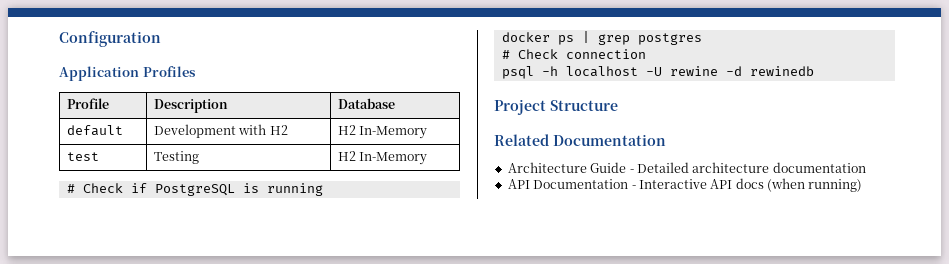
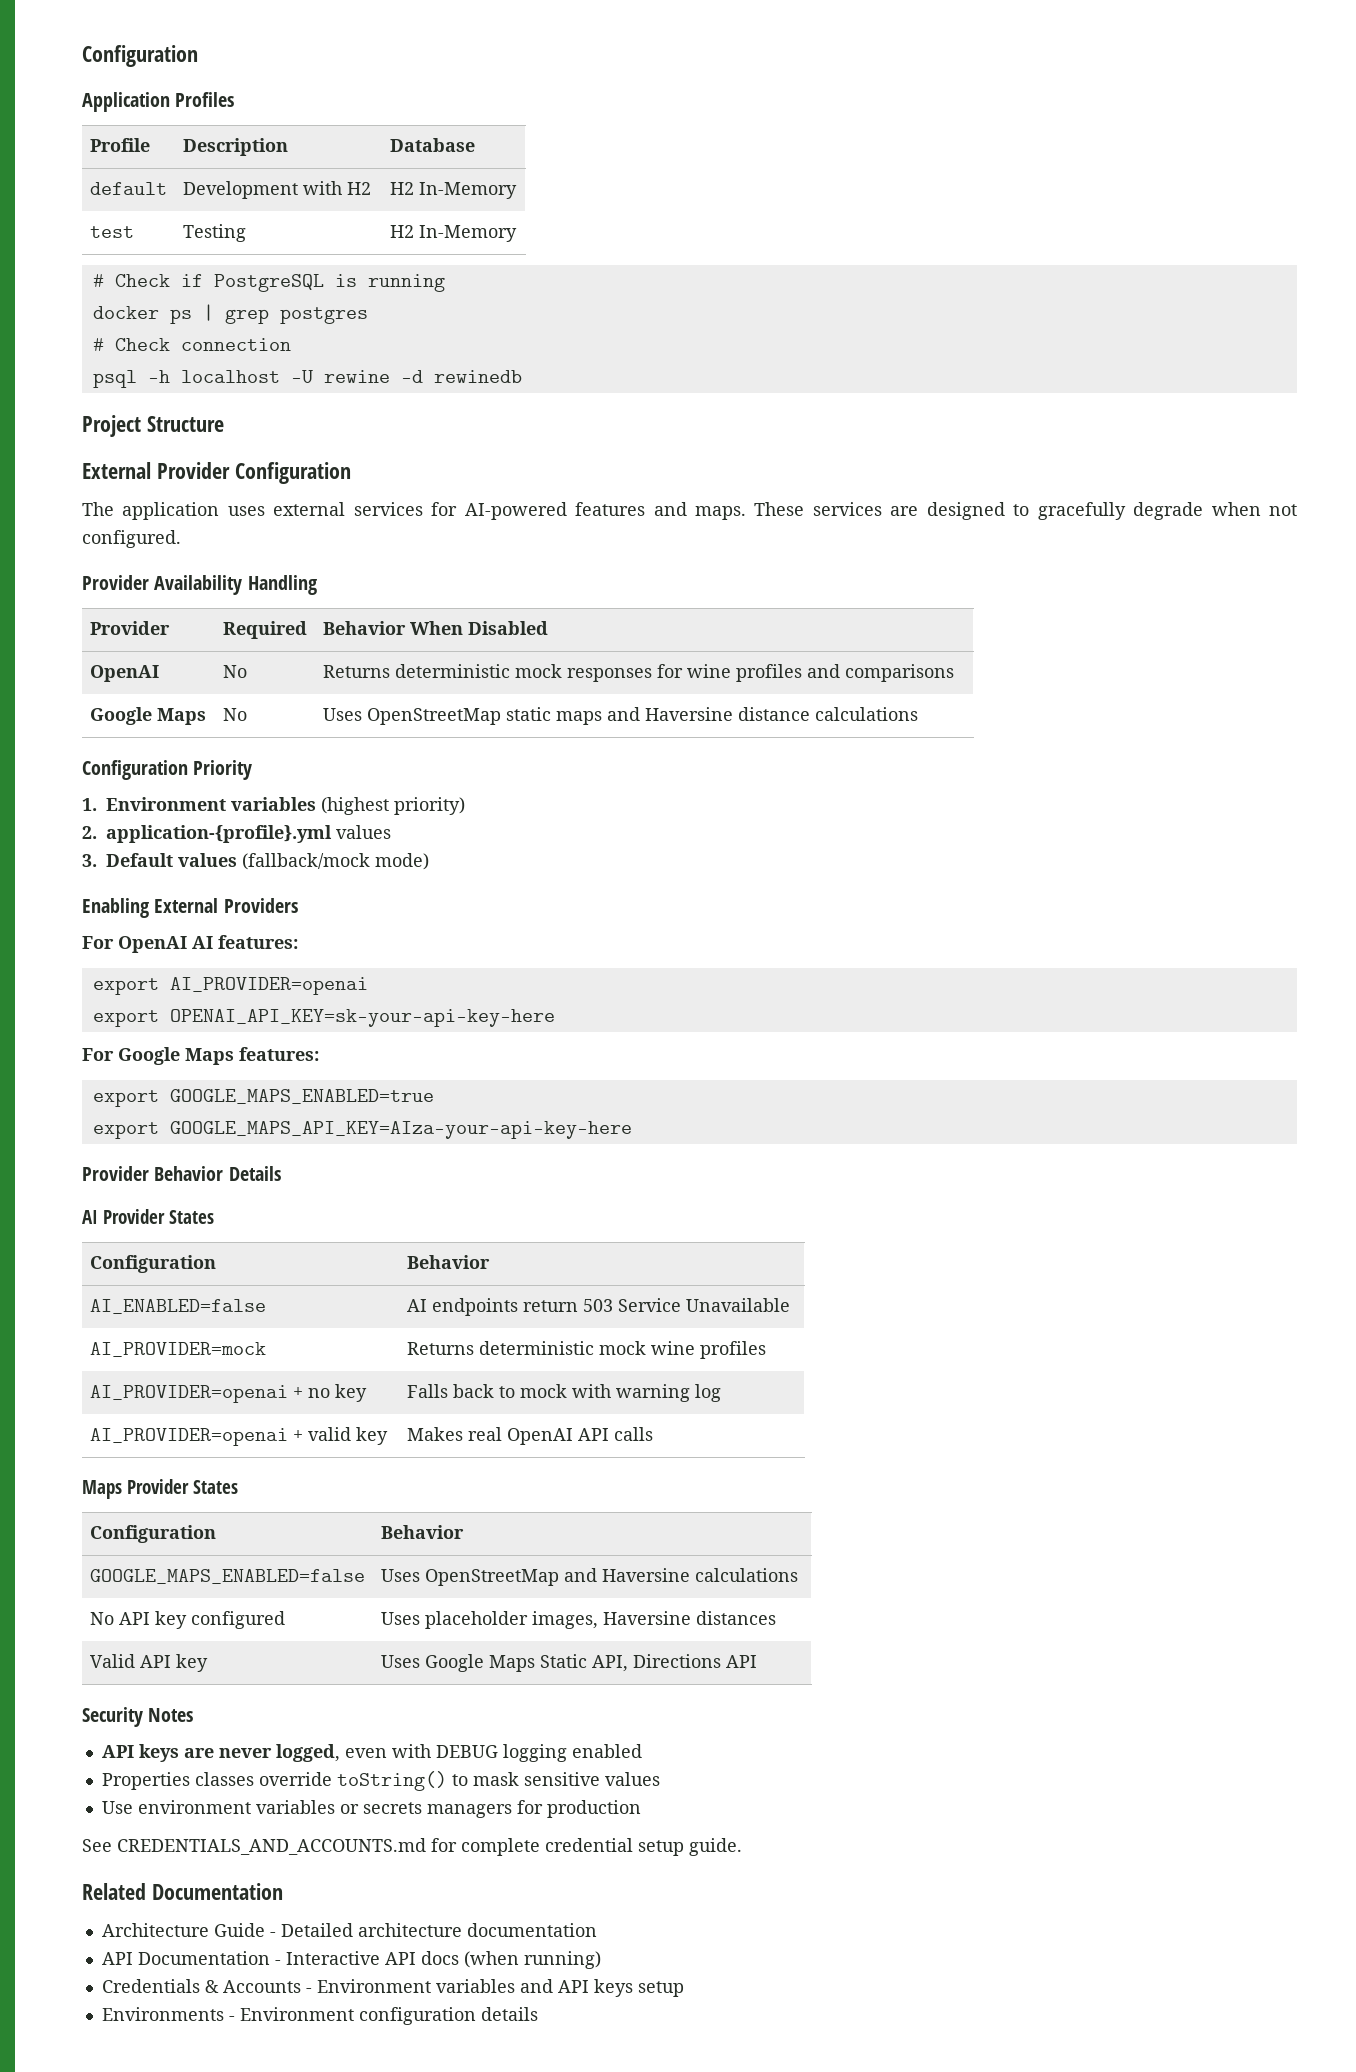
(618, 105) none -> [82,462,351,484] [82,502,1297,520] [82,530,181,548] [82,575,317,595] [89,621,170,635] [222,621,307,639] [322,621,548,635] [89,665,159,682] [222,665,247,678] [322,664,954,682] [89,707,206,725] [222,708,247,721] [322,707,918,725] [82,760,253,780] [82,797,465,815] [82,825,391,843] [82,853,429,870] [82,898,298,918] [82,935,298,953] [92,977,368,995] [92,1009,555,1027] [82,1047,319,1065] [92,1089,434,1107] [92,1121,632,1139] [82,1166,281,1181] [82,1209,214,1224] [89,1255,216,1273] [406,1255,490,1269] [89,1299,266,1314] [406,1298,790,1316] [89,1342,266,1357] [406,1341,766,1359] [89,1384,367,1403] [406,1384,721,1402] [89,1427,388,1446] [406,1427,653,1445] [82,1479,238,1499] [89,1525,216,1543] [380,1525,464,1539] [89,1569,365,1584] [380,1568,798,1586] [89,1611,285,1629] [380,1611,776,1629] [89,1654,208,1672] [380,1654,757,1672] [82,1707,194,1727] [101,1744,642,1762] [101,1771,660,1791] [101,1800,641,1818] [82,1838,742,1856] // External Provider Configuration // The application uses external services for AI-powered features and maps. These services are designed to gracefully degrade when not configured. // Provider Availability Handling // Provider | Required | Behavior When Disabled // OpenAI | No | Returns deterministic mock responses for wine profiles and comparisons // Google Maps | No | Uses OpenStreetMap static maps and Haversine distance calculations // Configuration Priority // 1. Environment variables (highest priority) // 2. application-{profile}.yml values // 3. Default values (fallback/mock mode) // Enabling External Providers // For OpenAI AI features: // export AI_PROVIDER=openai // export OPENAI_API_KEY=sk-your-api-key-here // For Google Maps features: // export GOOGLE_MAPS_ENABLED=true // export GOOGLE_MAPS_API_KEY=AIza-your-api-key-here // Provider Behavior Details // AI Provider States // Configuration | Behavior // AI_ENABLED=false | AI endpoints return 503 Service Unavailable // AI_PROVIDER=mock | Returns deterministic mock wine profiles // AI_PROVIDER=openai + no key | Falls back to mock with warning log // AI_PROVIDER=openai + valid key | Makes real OpenAI API calls // Maps Provider States // Configuration | Behavior // GOOGLE_MAPS_ENABLED=false | Uses OpenStreetMap and Haversine calculations // No API key configured | Uses placeholder images, Haversine distances // Valid API key | Uses Google Maps Static API, Directions API // Security Notes // API keys are never logged, even with DEBUG logging enabled // Properties classes override toString() to mask sensitive values // Use environment variables or secrets managers for production // See CREDENTIALS_AND_ACCOUNTS.md for complete credential setup guide.
(863, 185) none -> [101,1979,684,1997] [101,2007,538,2025] // Credentials & Accounts - Environment variables and API keys setup // Environments - Environment configuration details

